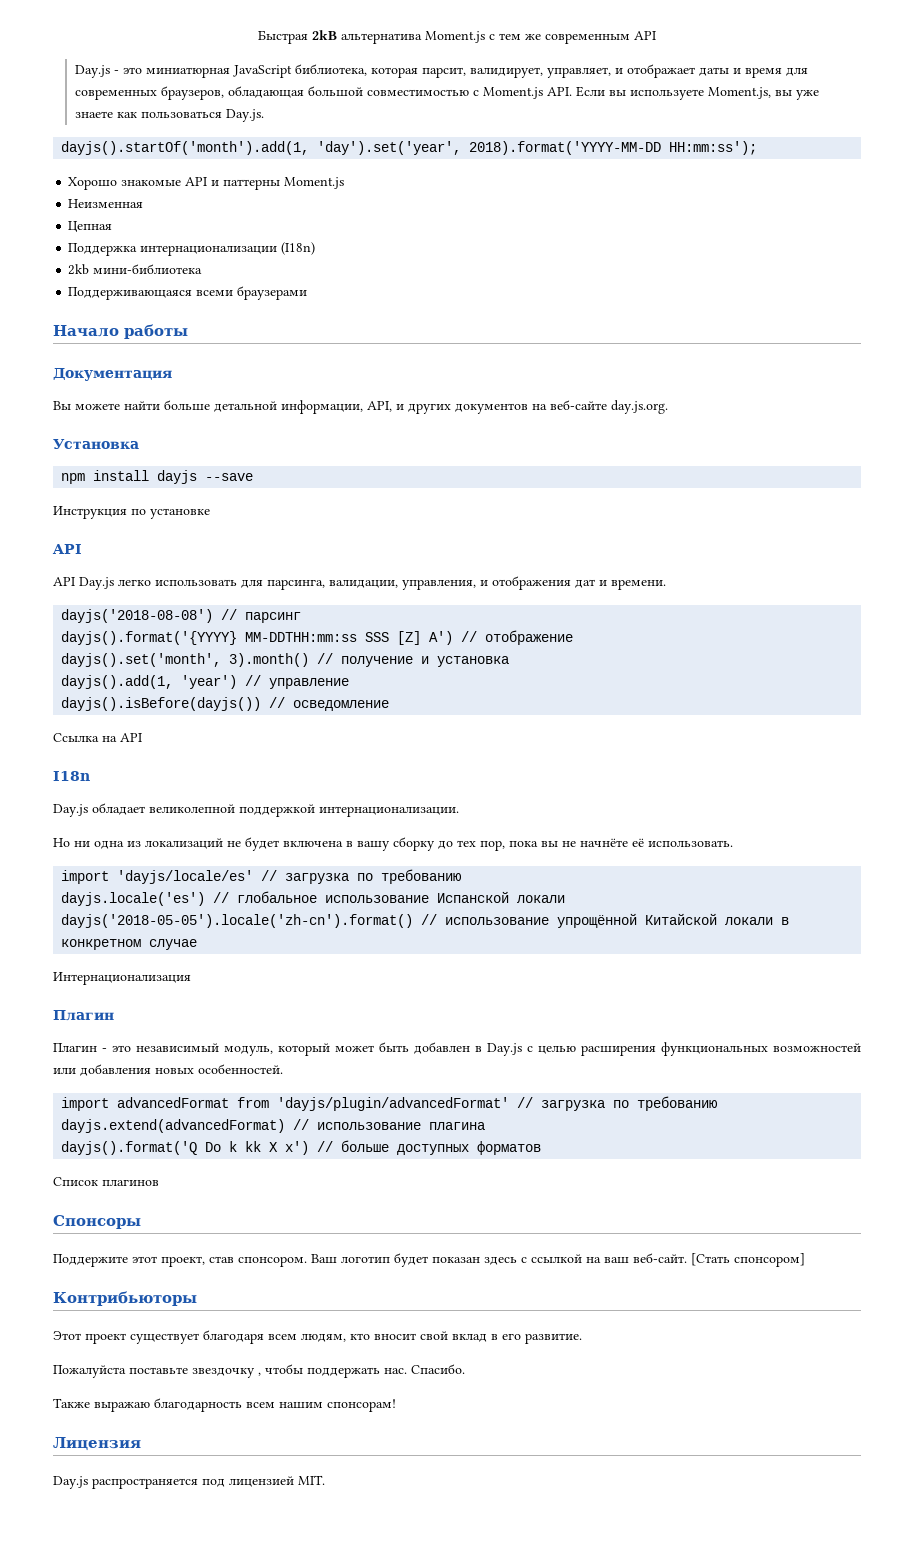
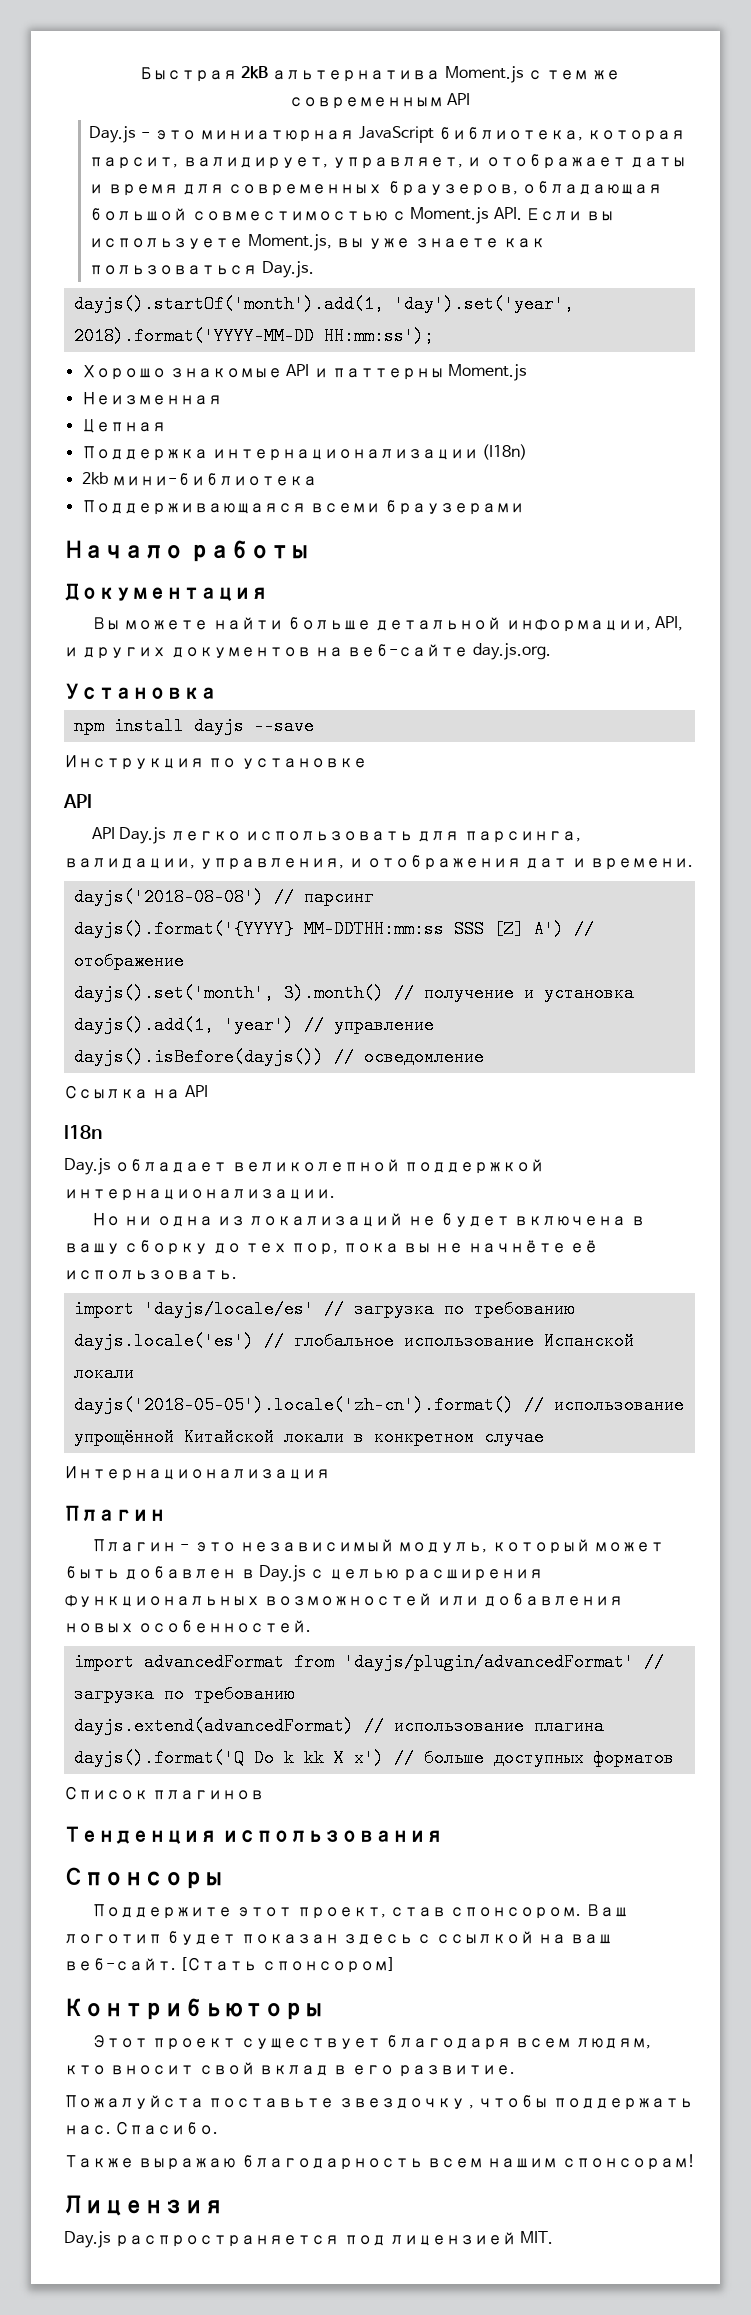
(159, 1182) none -> [64,1826,443,1844] // Тенденция использования

